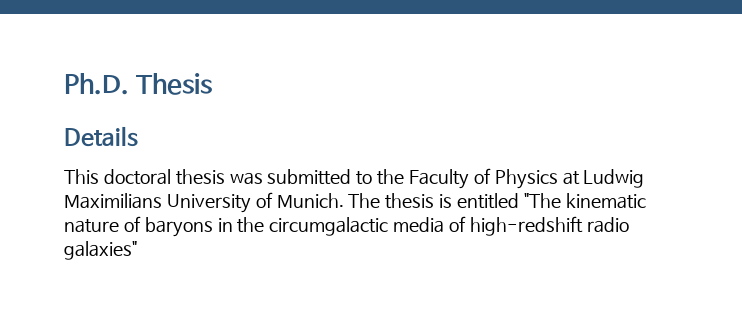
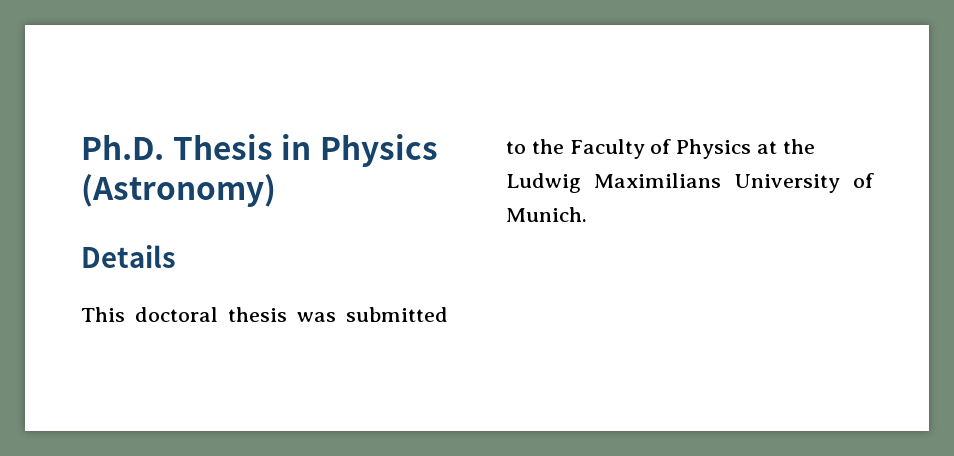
(212, 84) none -> [281,134,438,167] [81,174,276,207] in Physics (Astronomy)
(580, 178) none -> [782,139,815,154] the
[348,193,646,209] [64,216,629,237] [64,241,137,260] The thesis is entitled "The kinematic nature of baryons in the circumgalactic media of high-redshift radio galaxies" -> (587, 214) none

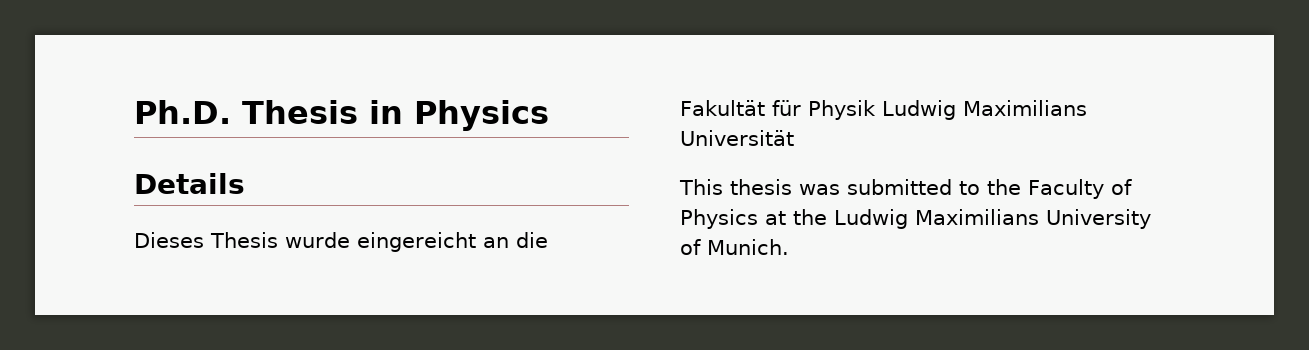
[81,174,276,207] (Astronomy) -> (549, 115) none
(176, 256) none -> [134,232,548,252] [680,100,1087,120] [680,130,794,146] // Dieses Thesis wurde eingereicht an die Fakultät für Physik Ludwig Maximilians Universität
[135,307,218,322] doctoral -> (723, 187) none

